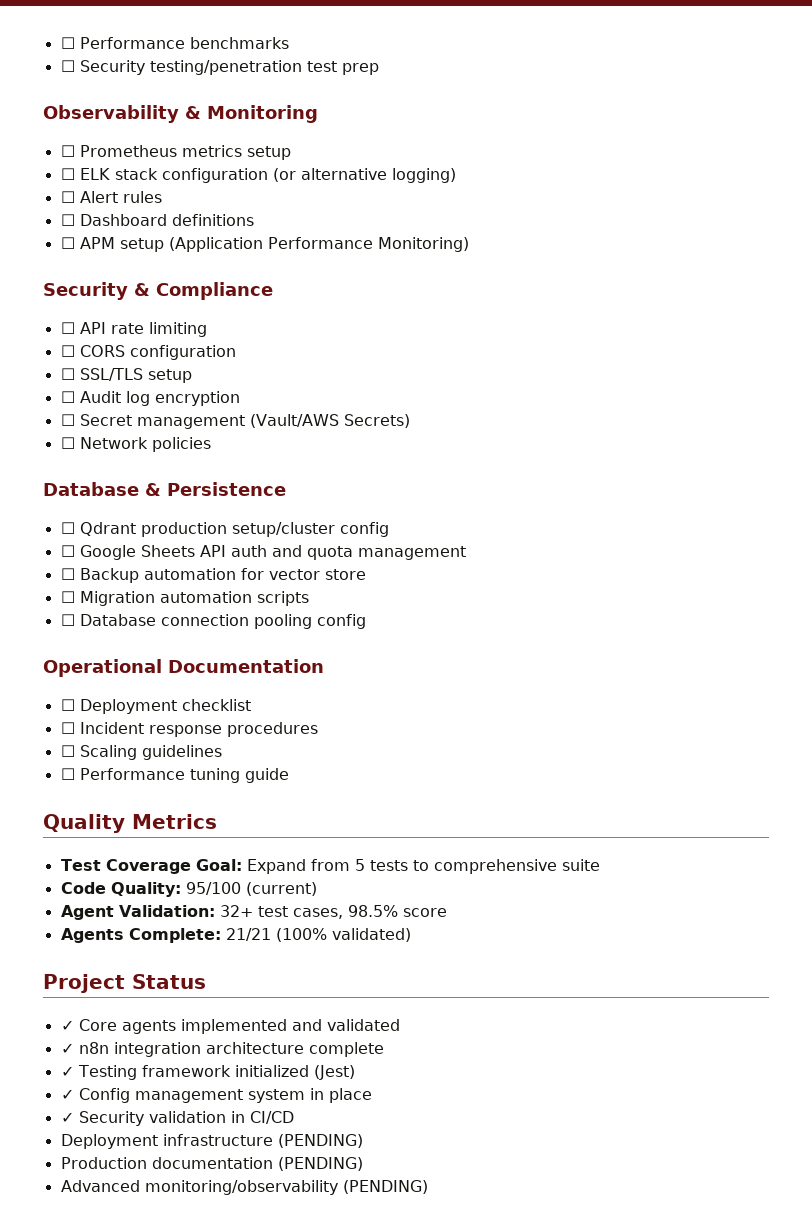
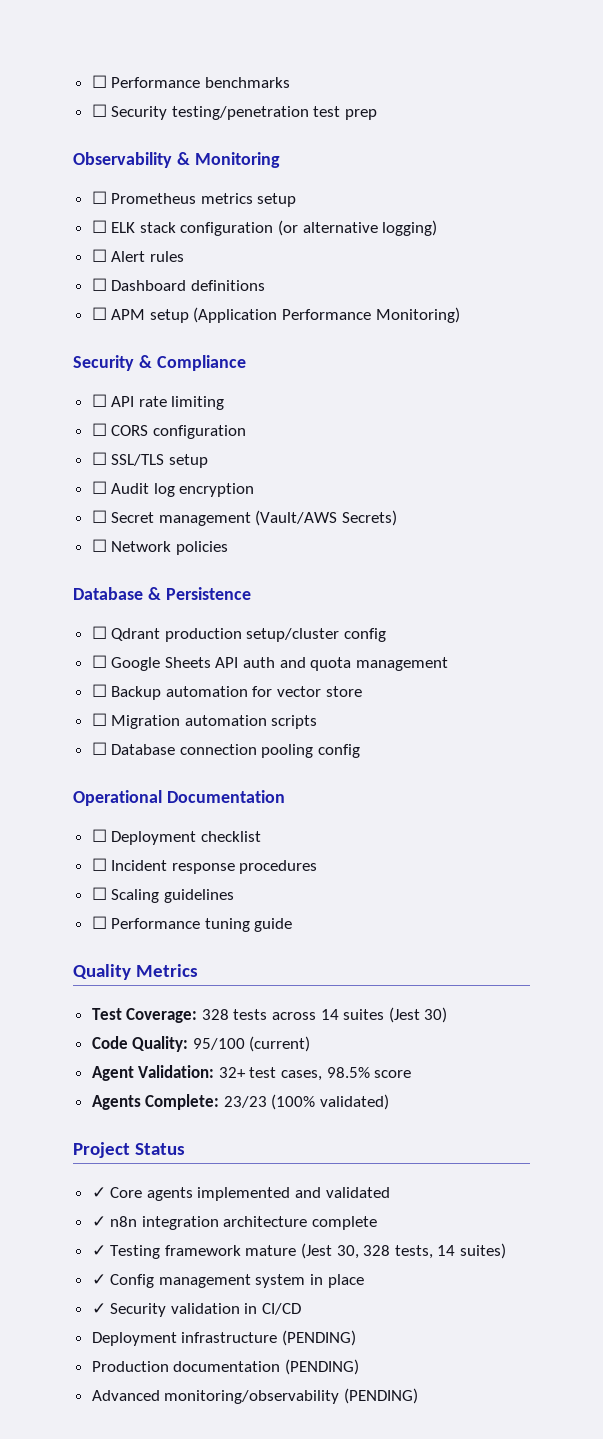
[105,859,600,874] Coverage Goal: Expand from 5 tests to comprehensive suite -> [126,1007,448,1023] Coverage: 328 tests across 14 suites (Jest 30)
[225,928,271,941] 21/21 -> [223,1096,267,1108] 23/23
[234,1065,355,1080] initialized (Jest) -> [245,1243,507,1259] mature (Jest 30, 328 tests, 14 suites)

